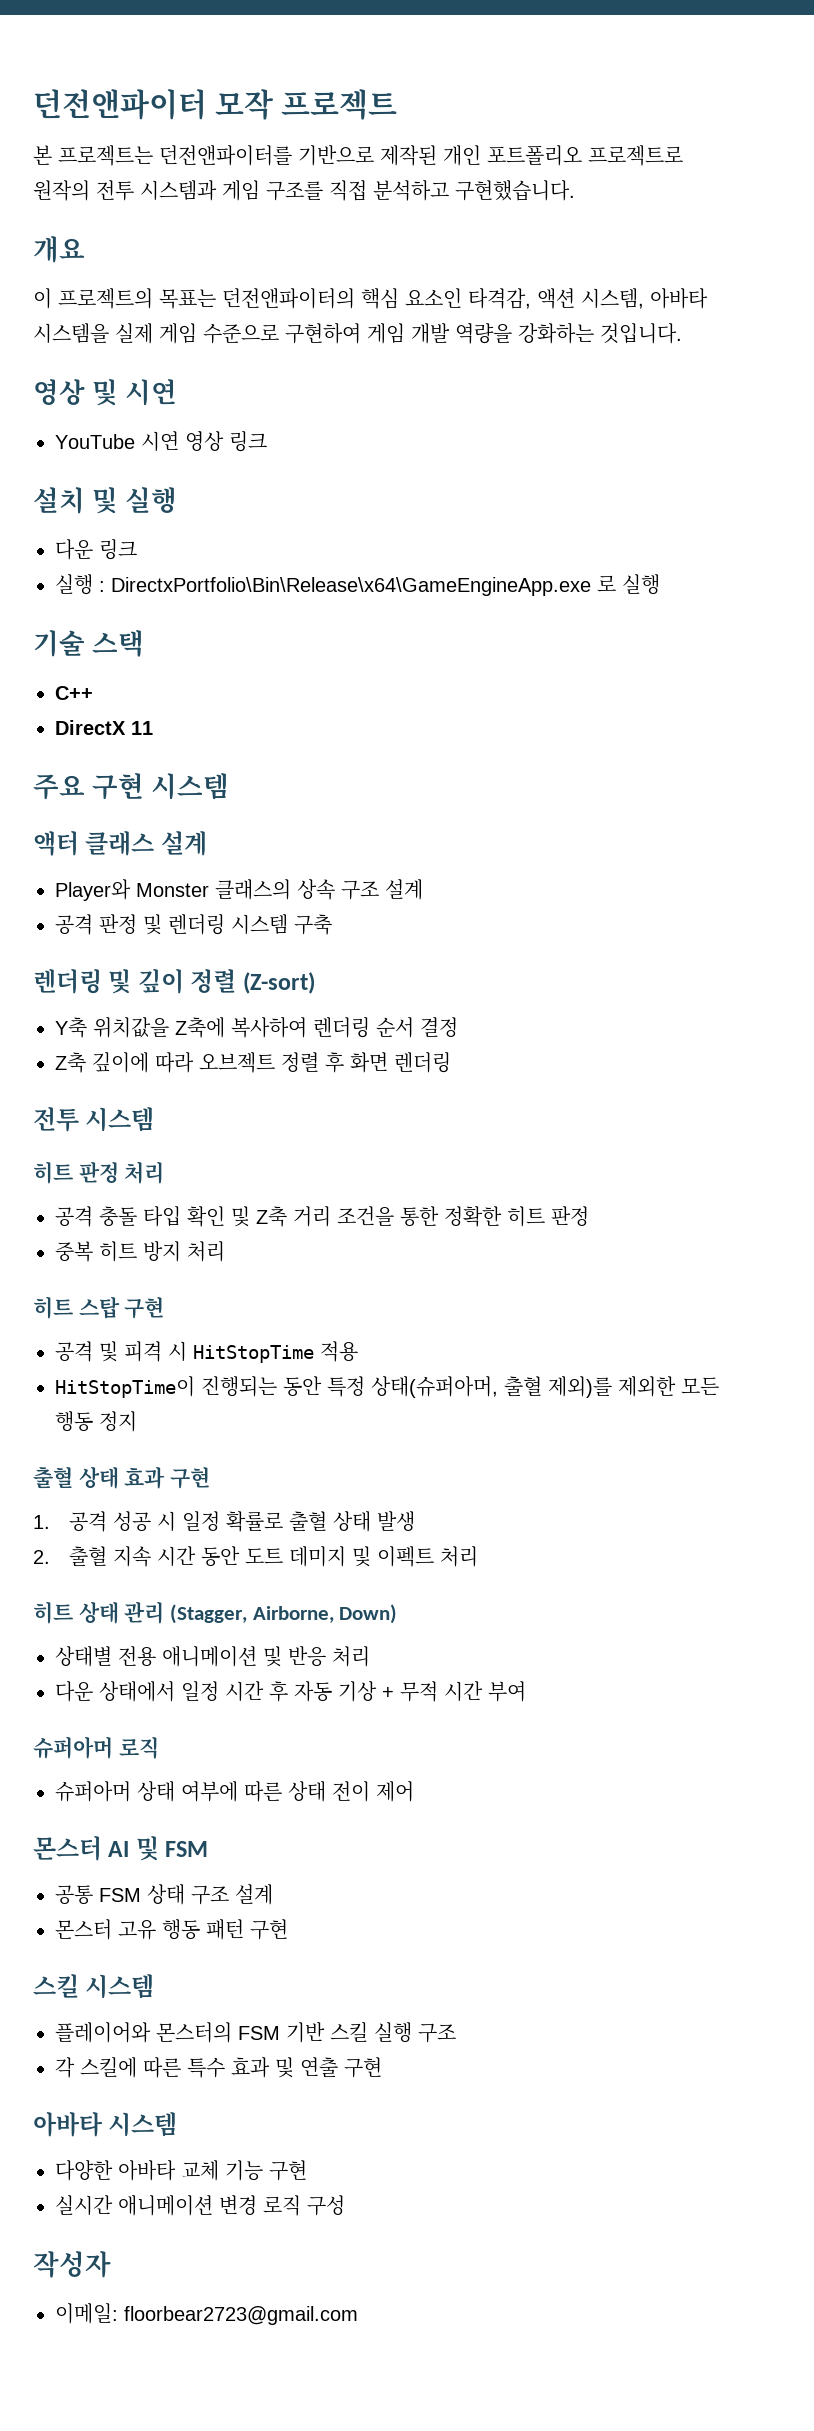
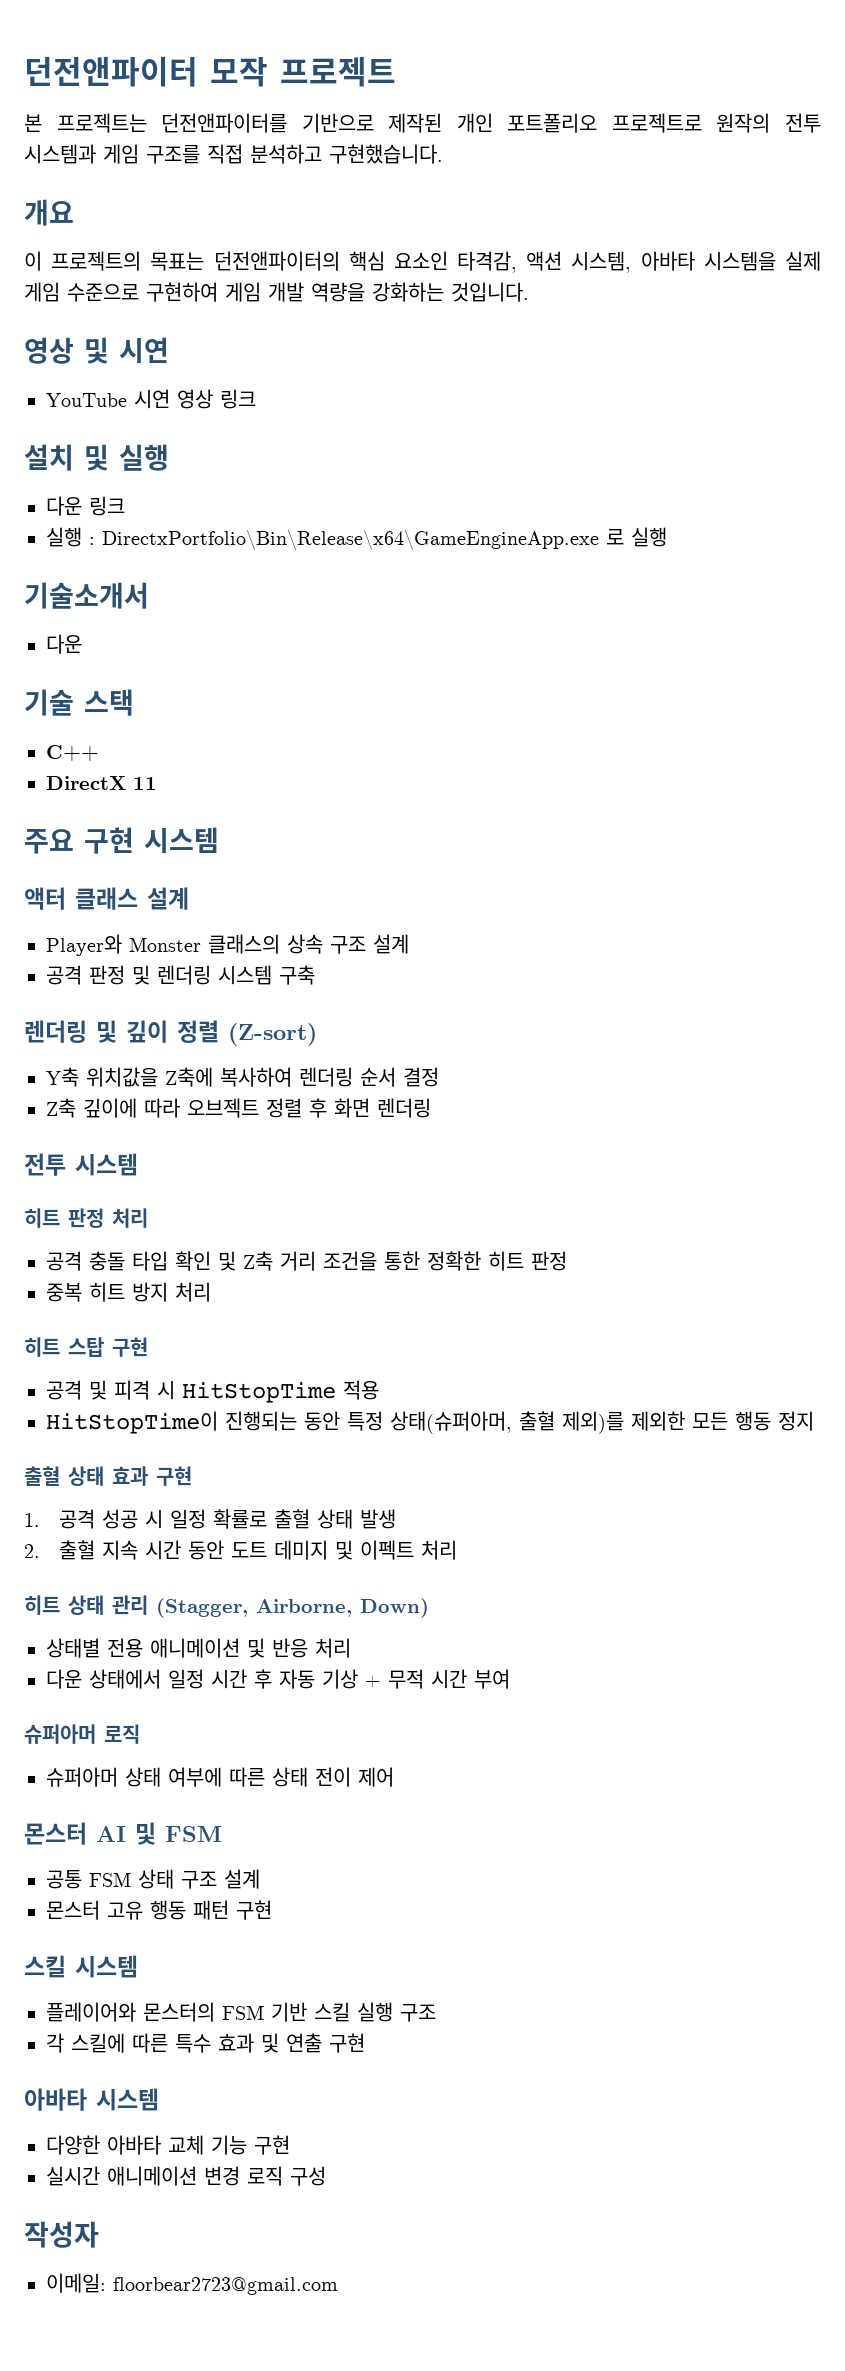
(660, 584) none -> [24,582,149,609] [46,634,82,654] // 기술소개서 // 다운

